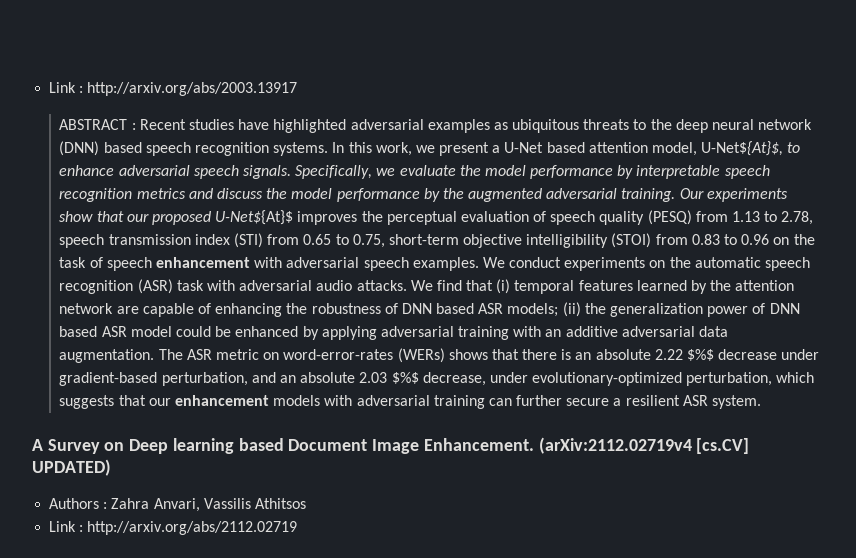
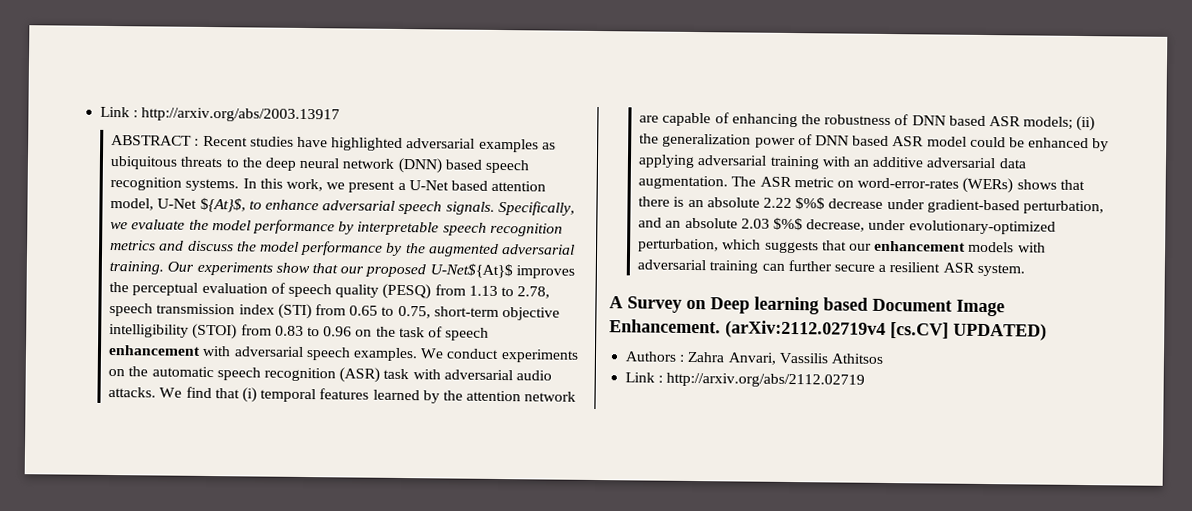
[701,141,784,156] U-Net${At}$, -> [157,197,246,213] U-Net ${At}$,

